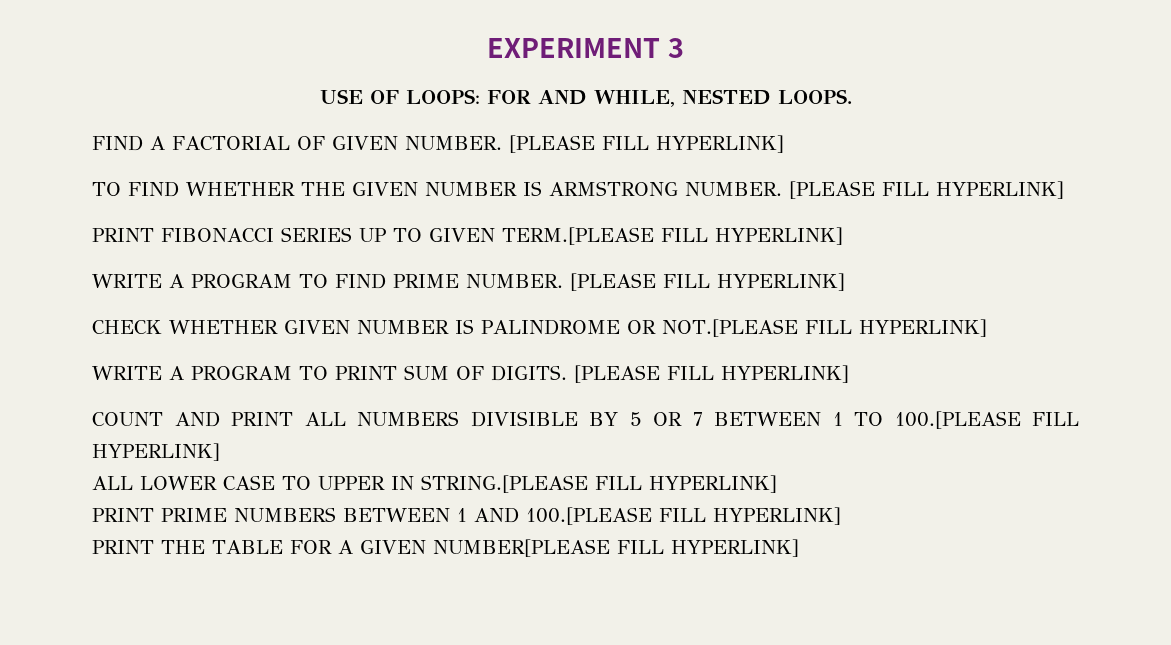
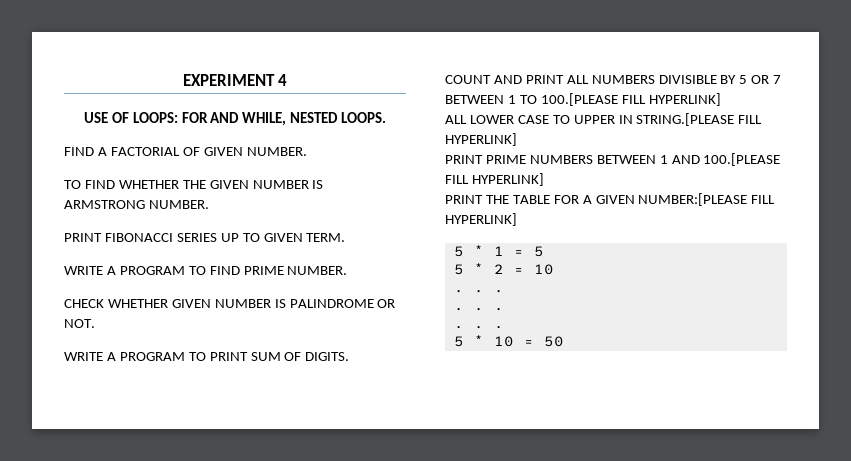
[667,38,684,58] 3 -> [278,74,288,86] 4
[508,135,784,153] [PLEASE FILL HYPERLINK] -> (307, 151) none
[789,181,1064,199] [PLEASE FILL HYPERLINK] -> (209, 204) none
[502,227,843,245] TERM.[PLEASE FILL HYPERLINK] -> [306,233,346,242] TERM.
[570,273,845,291] [PLEASE FILL HYPERLINK] -> (348, 270) none
[661,319,987,337] NOT.[PLEASE FILL HYPERLINK] -> [64,319,95,328] NOT.
[574,365,849,383] [PLEASE FILL HYPERLINK] -> (350, 356) none
[432,539,799,557] NUMBER[PLEASE FILL HYPERLINK] -> [638,193,776,206] [445,213,517,226] [453,245,544,257] [453,263,554,275] [453,289,504,293] [453,307,504,311] [453,325,504,329] [453,335,564,347] NUMBER:[PLEASE FILL HYPERLINK] // 5 * 1 = 5 // 5 * 2 = 10 // . . . // . . . // . . . // 5 * 10 = 50

